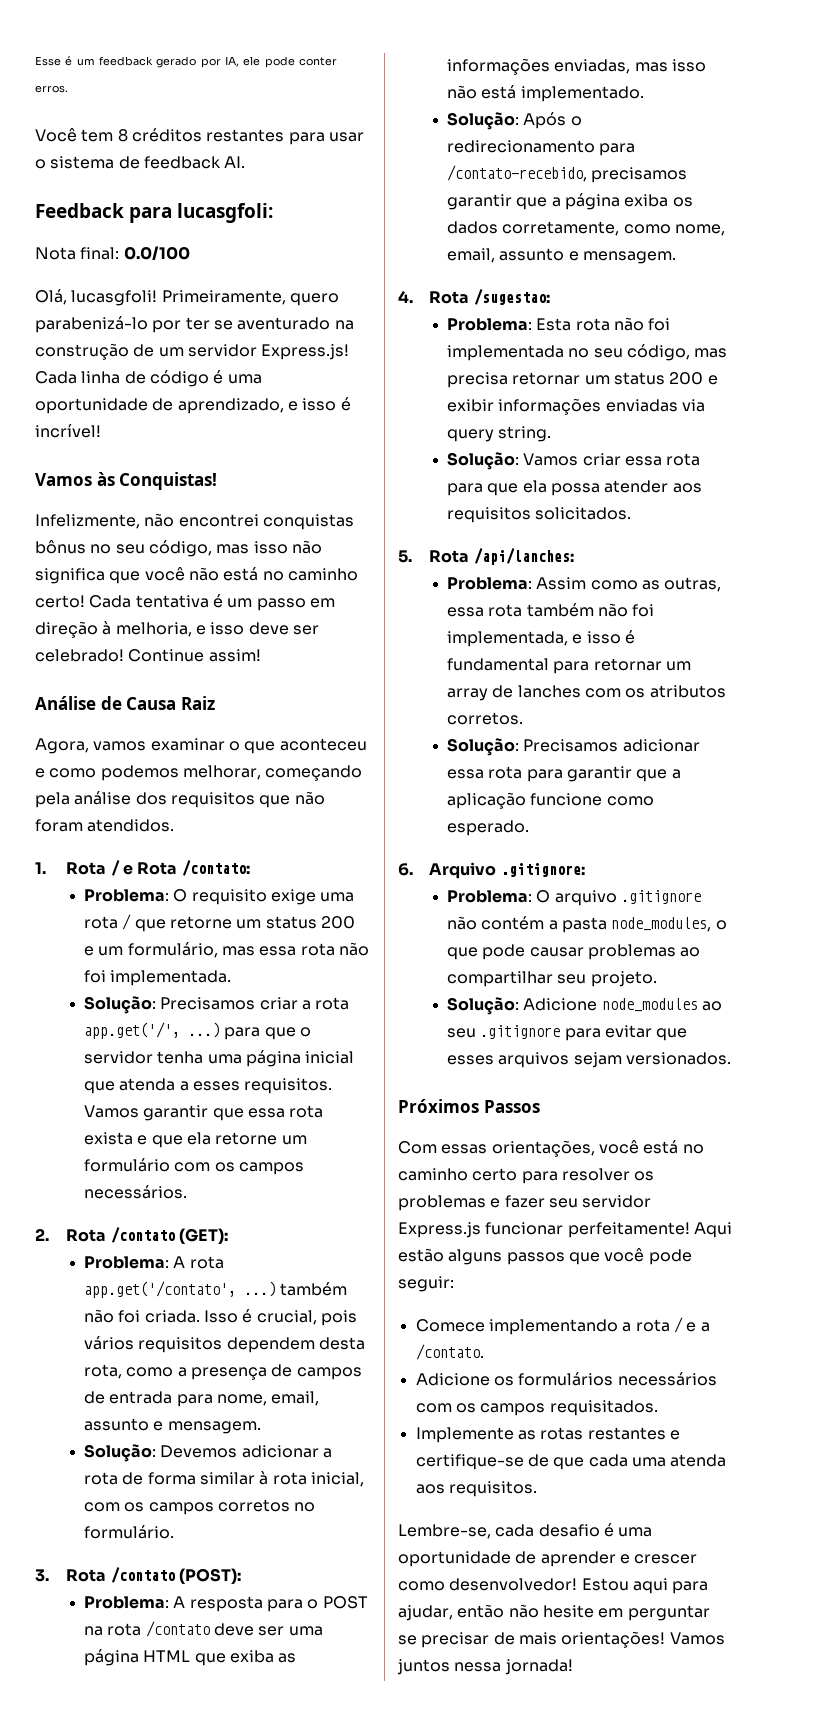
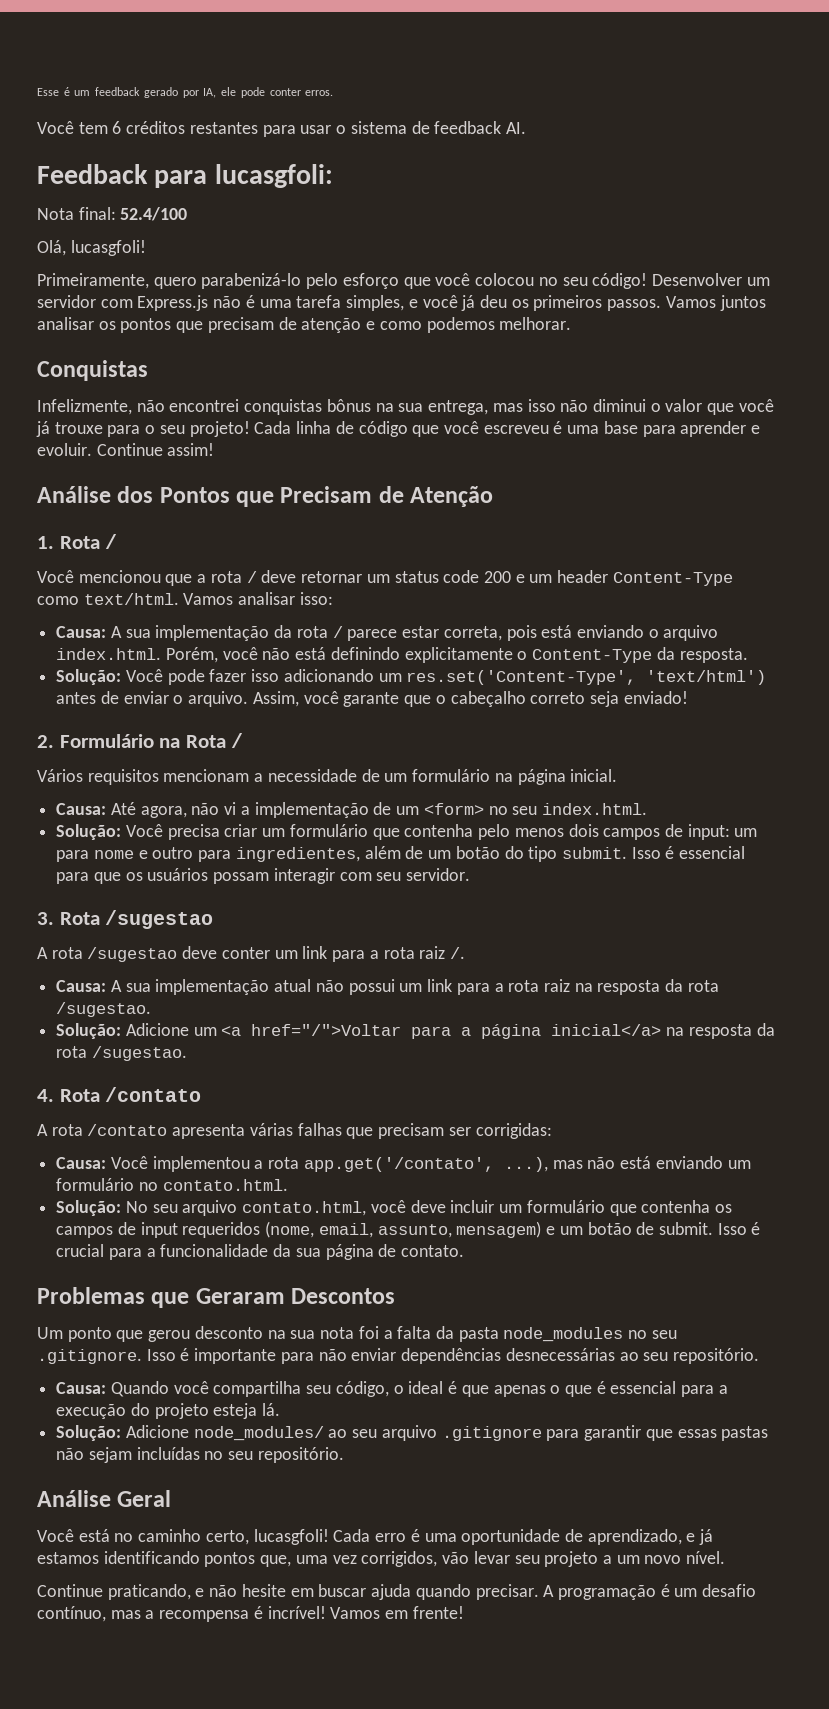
[117,129,128,142] 8 -> [112,121,122,134] 6
[123,246,190,260] 0.0/100 -> [120,207,188,221] 52.4/100
(158, 298) none -> (146, 248) //
[152,317,354,333] [35,343,350,360] [35,370,209,387] por ter se aventurado na construção de um servidor Express.js! Cada linha de código -> [306,273,770,289] [37,295,766,311] [37,317,572,333] [37,360,148,381] [37,399,774,415] [36,421,761,437] [37,443,215,456] [37,486,494,507] [37,534,118,549] [37,570,733,586] [37,592,333,605] [56,625,719,641] [56,647,748,663] [56,669,767,685] [56,691,688,707] [37,733,244,748] [37,769,618,785] [56,802,647,818] [56,824,758,840] [56,846,746,862] [56,868,471,884] [37,910,214,929] [37,946,465,962] [56,979,719,995] [56,1002,152,1017] [56,1023,775,1039] [56,1046,187,1061] [37,1087,202,1102] [37,1123,552,1139] [56,1156,751,1172] [56,1178,288,1191] [56,1200,732,1216] [56,1221,761,1238] [56,1244,465,1260] [37,1287,396,1308] [37,1326,677,1342] [37,1348,759,1364] [56,1381,728,1397] [56,1403,281,1419] [56,1425,769,1441] [56,1447,344,1463] [37,1490,172,1507] [37,1529,407,1545] pelo esforço que você colocou no seu código! Desenvolver um servidor com Express.js não é uma tarefa simples, e você já deu os primeiros passos. Vamos juntos analisar os pontos que precisam de atenção e como podemos melhorar. // Conquistas // Infelizmente, não encontrei conquistas bônus na sua entrega, mas isso não diminui o valor que você já trouxe para o seu projeto! Cada linha de código que você escreveu é uma base para aprender e evoluir. Continue assim! // Análise dos Pontos que Precisam de Atenção // 1. Rota / // Você mencionou que a rota / deve retornar um status code 200 e um header Content-Type como text/html. Vamos analisar isso: // Causa: A sua implementação da rota / parece estar correta, pois está enviando o arquivo index.html. Porém, você não está definindo explicitamente o Content-Type da resposta. // Solução: Você pode fazer isso adicionando um res.set('Content-Type', 'text/html') antes de enviar o arquivo. Assim, você garante que o cabeçalho correto seja enviado! // 2. Formulário na Rota / // Vários requisitos mencionam a necessidade de um formulário na página inicial. // Causa: Até agora, não vi a implementação de um <form> no seu index.html. // Solução: Você precisa criar um formulário que contenha pelo menos dois campos de input: um para nome e outro para ingredientes, além de um botão do tipo submit. Isso é essencial para que os usuários possam interagir com seu servidor. // 3. Rota /sugestao // A rota /sugestao deve conter um link para a rota raiz /. // Causa: A sua implementação atual não possui um link para a rota raiz na resposta da rota /sugestao. // Solução: Adicione um <a href="/">Voltar para a página inicial</a> na resposta da rota /sugestao. // 4. Rota /contato // A rota /contato apresenta várias falhas que precisam ser corrigidas: // Causa: Você implementou a rota app.get('/contato', ...), mas não está enviando um formulário no contato.html. // Solução: No seu arquivo contato.html, você deve incluir um formulário que contenha os campos de input requeridos (nome, email, assunto, mensagem) e um botão de submit. Isso é crucial para a funcionalidade da sua página de contato. // Problemas que Geraram Descontos // Um ponto que gerou desconto na sua nota foi a falta da pasta node_modules no seu .gitignore. Isso é importante para não enviar dependências desnecessárias ao seu repositório. // Causa: Quando você compartilha seu código, o ideal é que apenas o que é essencial para a execução do projeto esteja lá. // Solução: Adicione node_modules/ ao seu arquivo .gitignore para garantir que essas pastas não sejam incluídas no seu repositório. // Análise Geral // Você está no caminho certo, lucasgfoli! Cada erro
[302,397,351,411] [35,424,101,438] [35,472,218,490] [35,513,354,530] [35,540,322,557] [35,567,358,584] [35,594,335,611] [35,621,319,638] [35,649,261,662] [35,696,215,710] [35,738,367,754] [35,765,363,781] [35,791,325,808] [35,819,175,832] [35,860,250,876] [83,889,355,905] [83,914,355,932] [83,942,369,958] [83,970,232,986] [83,996,350,1014] [83,1022,311,1040] [83,1050,355,1067] [83,1078,333,1094] [83,1105,324,1121] [83,1132,307,1148] [83,1158,304,1175] [83,1185,187,1199] [35,1227,229,1244] [83,1256,224,1269] [83,1281,348,1298] [83,1309,357,1326] [83,1336,365,1353] [83,1364,362,1380] [83,1391,320,1407] [83,1418,261,1434] [83,1444,332,1462] [83,1471,364,1487] [83,1499,316,1515] [83,1525,174,1539] [35,1567,242,1584] [83,1596,368,1612] [83,1621,323,1637] [83,1649,297,1666] [446,58,706,75] [446,85,644,102] [446,112,582,130] [446,140,636,156] [446,165,688,183] [446,193,693,210] [446,221,725,236] [446,248,676,264] [398,289,550,305] [446,317,671,331] [446,344,728,361] [446,372,718,388] [446,398,705,415] [446,426,552,442] [446,452,701,470] [446,480,702,496] [446,507,632,523] [398,548,574,565] [446,577,722,592] [446,603,655,617] [446,630,635,647] [446,658,691,674] [446,685,726,701] [446,712,523,725] [446,738,700,756] [446,766,681,782] [446,792,654,809] [446,820,529,836] [398,862,585,879] [446,890,701,906] [446,916,727,933] [446,944,701,960] [446,971,657,987] [446,997,722,1015] [446,1025,688,1041] [446,1052,731,1068] [398,1099,540,1113] [398,1140,704,1157] [398,1168,655,1184] [398,1195,652,1211] [398,1222,732,1238] [398,1248,692,1265] [398,1276,454,1292] [415,1317,710,1335] [415,1344,484,1360] [415,1372,717,1386] [415,1400,658,1416] [415,1427,680,1443] [415,1454,727,1470] [415,1481,537,1497] [398,1523,653,1539] [398,1551,698,1567] [398,1578,709,1594] [398,1604,710,1621] [398,1631,725,1648] [397,1659,573,1675] isso é incrível! // Vamos às Conquistas! // Infelizmente, não encontrei conquistas bônus no seu código, mas isso não significa que você não está no caminho certo! Cada tentativa é um passo em direção à melhoria, e isso deve ser celebrado! Continue assim! // Análise de Causa Raiz // Agora, vamos examinar o que aconteceu e como podemos melhorar, começando pela análise dos requisitos que não foram atendidos. // 1. Rota / e Rota /contato: // Problema: O requisito exige uma rota / que retorne um status 200 e um formulário, mas essa rota não foi implementada. // Solução: Precisamos criar a rota app.get('/', ...) para que o servidor tenha uma página inicial que atenda a esses requisitos. Vamos garantir que essa rota exista e que ela retorne um formulário com os campos necessários. // 2. Rota /contato (GET): // Problema: A rota app.get('/contato', ...) também não foi criada. Isso é crucial, pois vários requisitos dependem desta rota, como a presença de campos de entrada para nome, email, assunto e mensagem. // Solução: Devemos adicionar a rota de forma similar à rota inicial, com os campos corretos no formulário. // 3. Rota /contato (POST): // Problema: A resposta para o POST na rota /contato deve ser uma página HTML que exiba as informações enviadas, mas isso não está implementado. // Solução: Após o redirecionamento para /contato-recebido, precisamos garantir que a página exiba os dados corretamente, como nome, email, assunto e mensagem. // 4. Rota /sugestao: // Problema: Esta rota não foi implementada no seu código, mas precisa retornar um status 200 e exibir informações enviadas via query string. // Solução: Vamos criar essa rota para que ela possa atender aos requisitos solicitados. // 5. Rota /api/lanches: // Problema: Assim como as outras, essa rota também não foi implementada, e isso é fundamental para retornar um array de lanches com os atributos corretos. // Solução: Precisamos adicionar essa rota para garantir que a aplicação funcione como esperado. // 6. Arquivo .gitignore: // Problema: O arquivo .gitignore não contém a pasta node_modules, o que pode causar problemas ao compartilhar seu projeto. // Solução: Adicione node_modules ao seu .gitignore para evitar que esses arquivos sejam versionados. // Próximos Passos // Com essas orientações, você está no caminho certo para resolver os problemas e fazer seu servidor Express.js funcionar perfeitamente! Aqui estão alguns passos que você pode seguir: // Comece implementando a rota / e a /contato. // Adicione os formulários necessários com os campos requisitados. // Implemente as rotas restantes e certifique-se de que cada uma atenda aos requisitos. // Lembre-se, cada desafio é uma oportunidade de aprender e crescer como desenvolvedor! Estou aqui para ajudar, então não hesite em perguntar se precisar de mais orientações! Vamos juntos nessa jornada! -> [699,1529,714,1545] [37,1551,726,1567] [37,1584,757,1600] [37,1606,464,1622] já estamos identificando pontos que, uma vez corrigidos, vão levar seu projeto a um novo nível. // Continue praticando, e não hesite em buscar ajuda quando precisar. A programação é um desafio contínuo, mas a recompensa é incrível! Vamos em frente!

